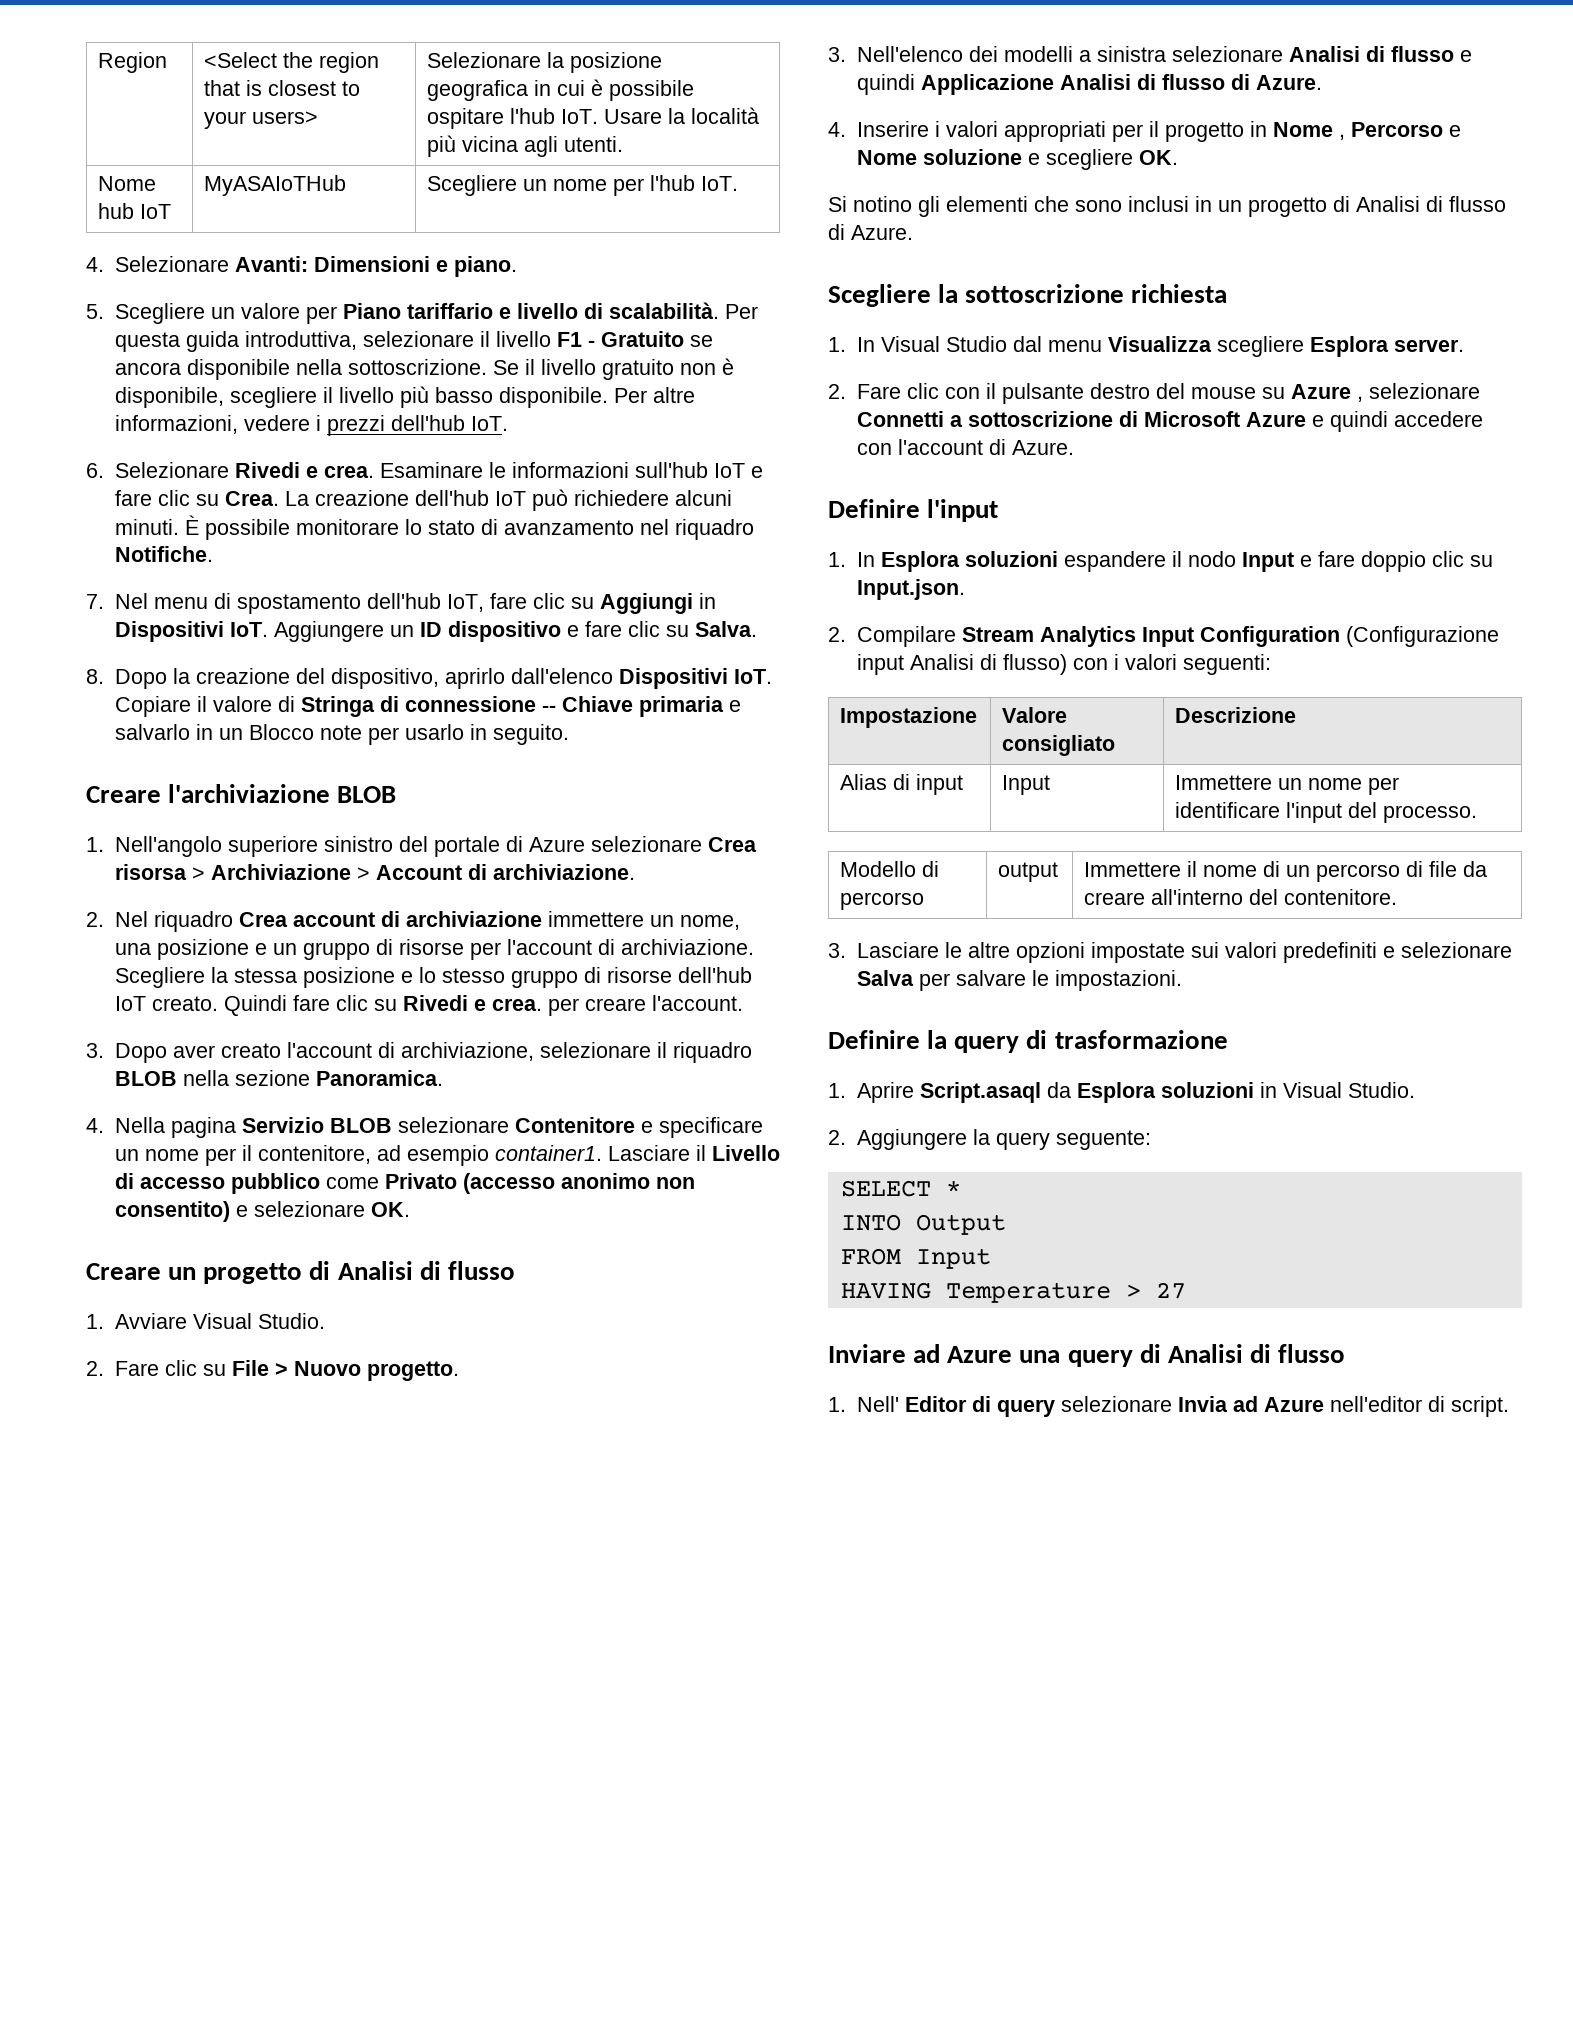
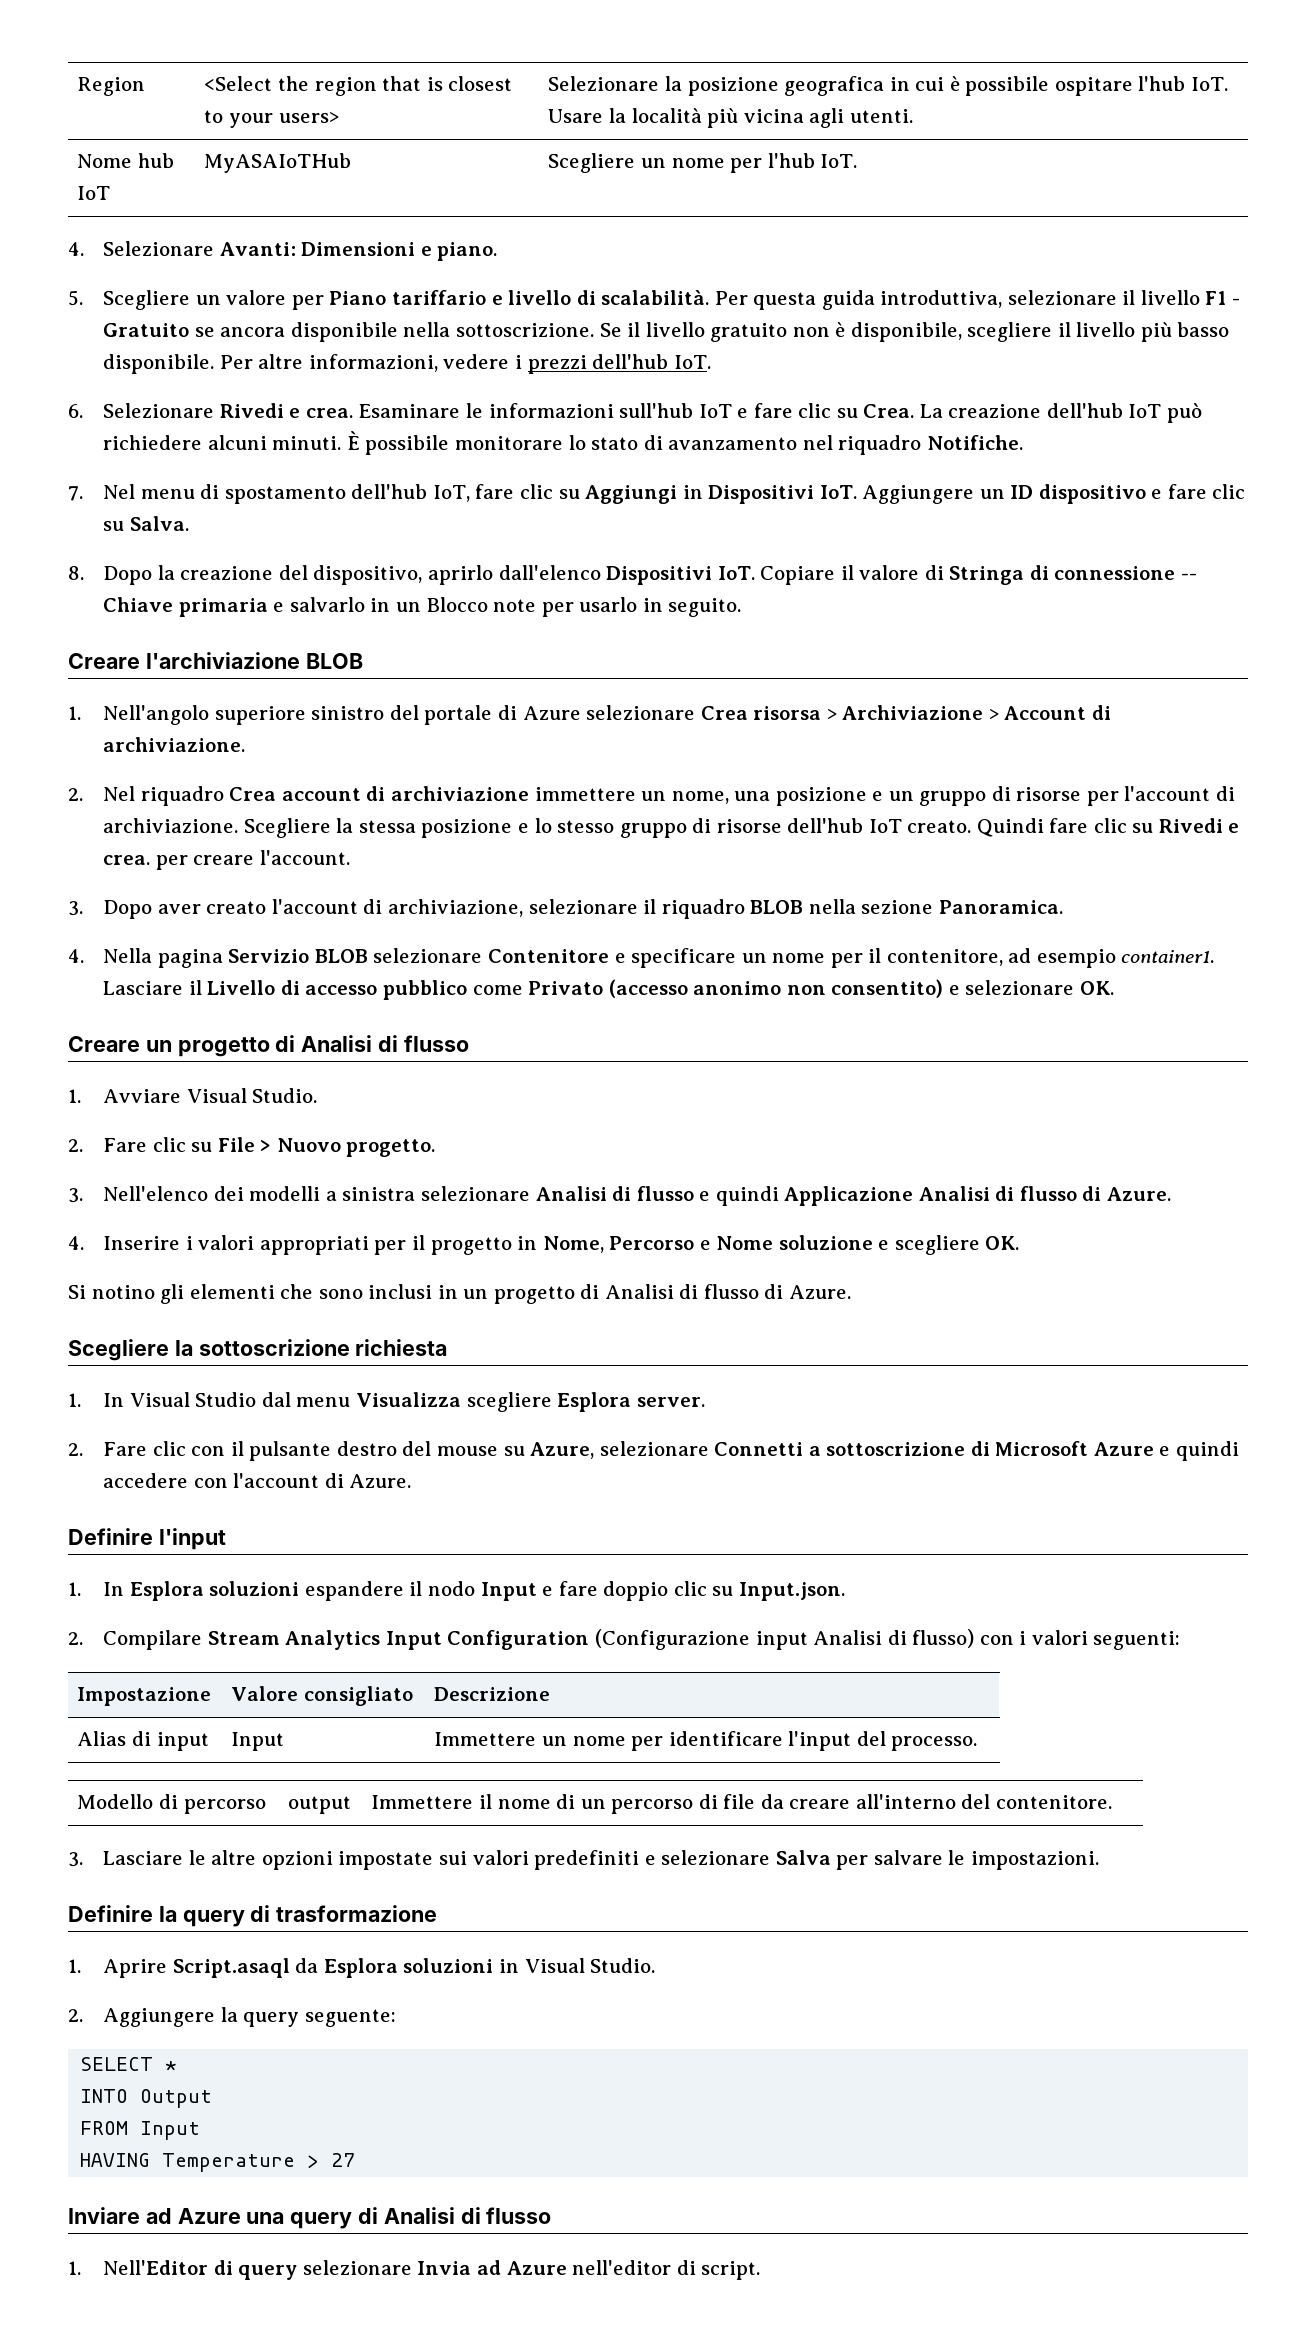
[1272,122,1345,140] Nome , -> [542,1236,604,1253] Nome,
[1290,384,1363,402] Azure , -> [530,1442,595,1459] Azure,
[856,1396,967,1412] Nell' Editor -> [103,2260,209,2275] Nell'Editor

